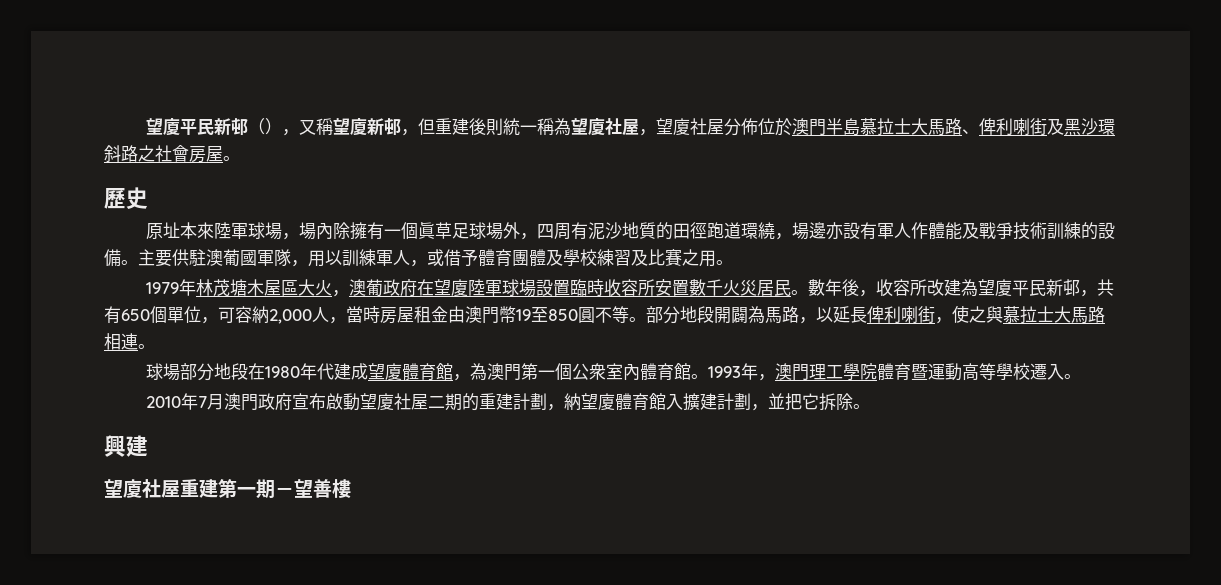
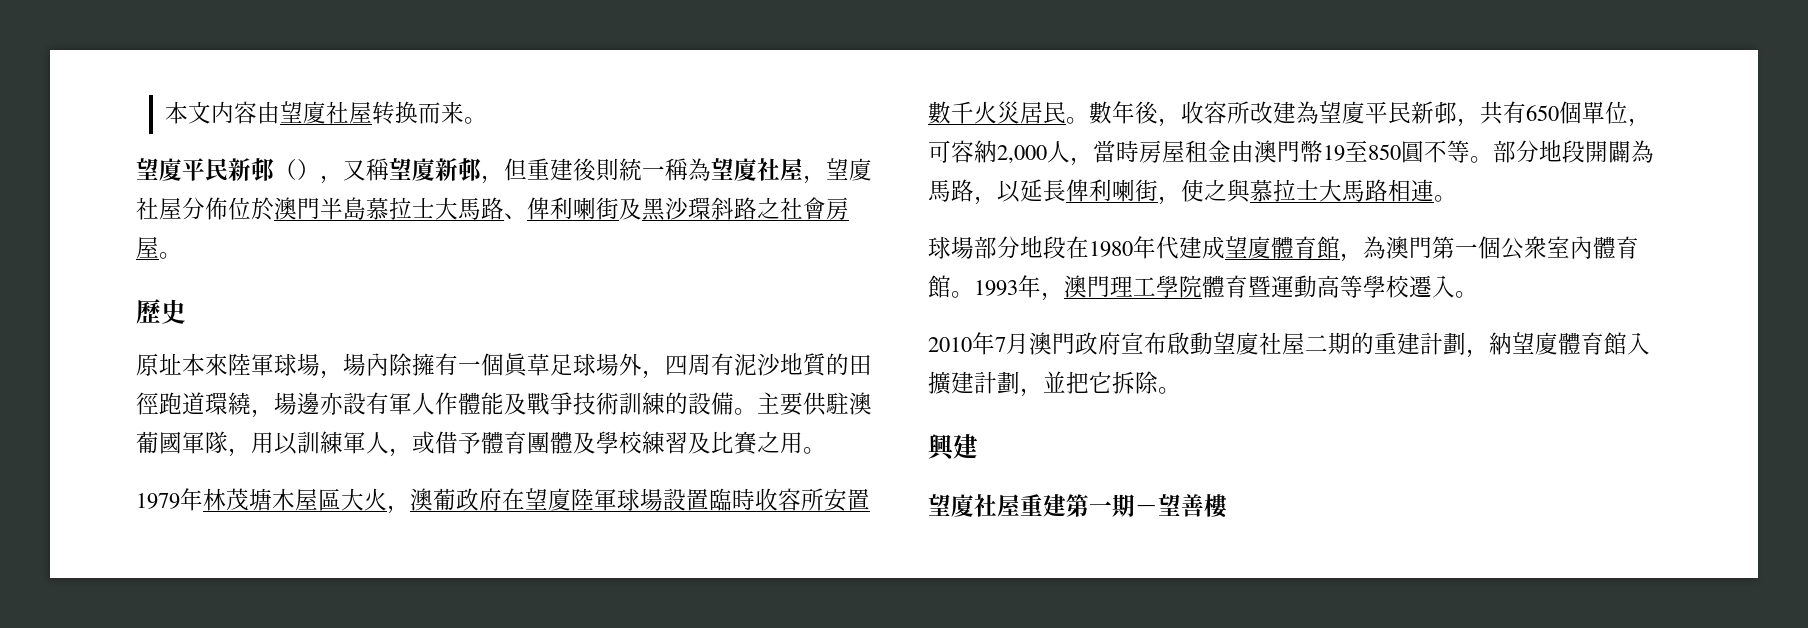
(145, 126) none -> [165,101,488,125] 本文内容由望廈社屋转换而来。 //

